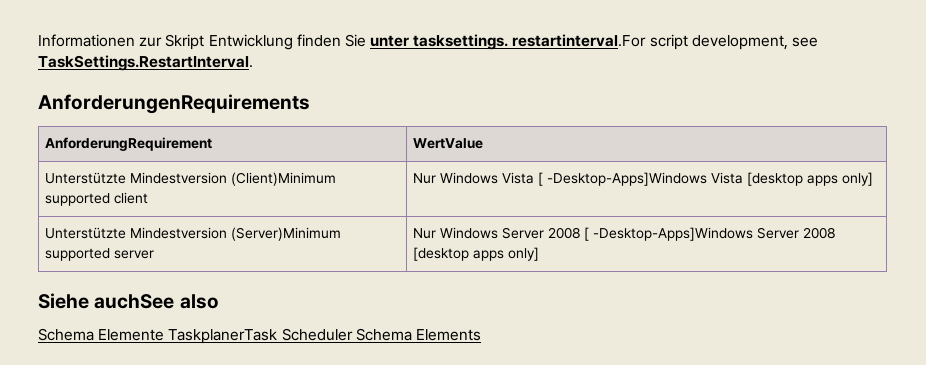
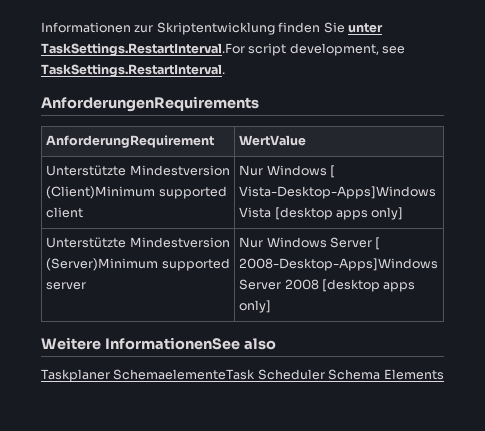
[165,34,293,50] Skript Entwicklung -> [156,22,275,35] Skriptentwicklung
[413,34,647,50] tasksettings. restartinterval.For -> [41,43,245,56] TaskSettings.RestartInterval.For
[501,172,707,186] Vista [ -Desktop-Apps]Windows -> [329,165,335,178] [239,186,437,199] [ Vista-Desktop-Apps]Windows
[547,227,753,241] 2008 [ -Desktop-Apps]Windows -> [375,237,381,250] [239,258,439,271] [ 2008-Desktop-Apps]Windows
[38,293,175,309] Siehe auchSee -> [41,337,240,350] Weitere InformationenSee
[38,328,278,344] Schema Elemente TaskplanerTask -> [41,369,256,382] Taskplaner SchemaelementeTask

